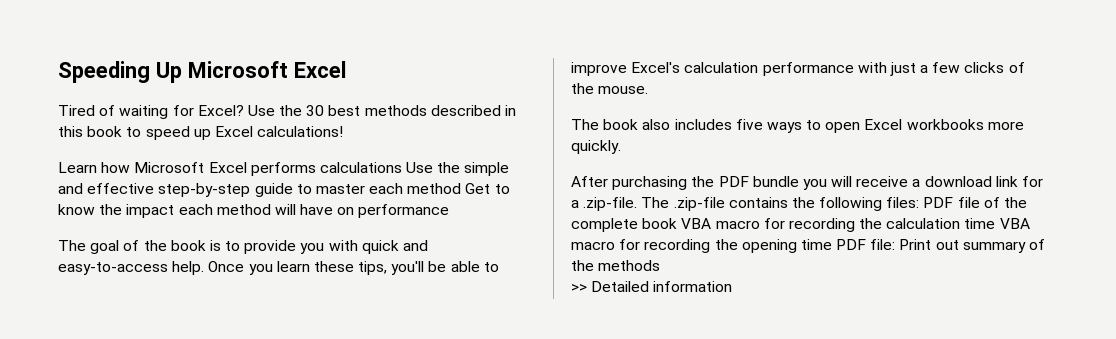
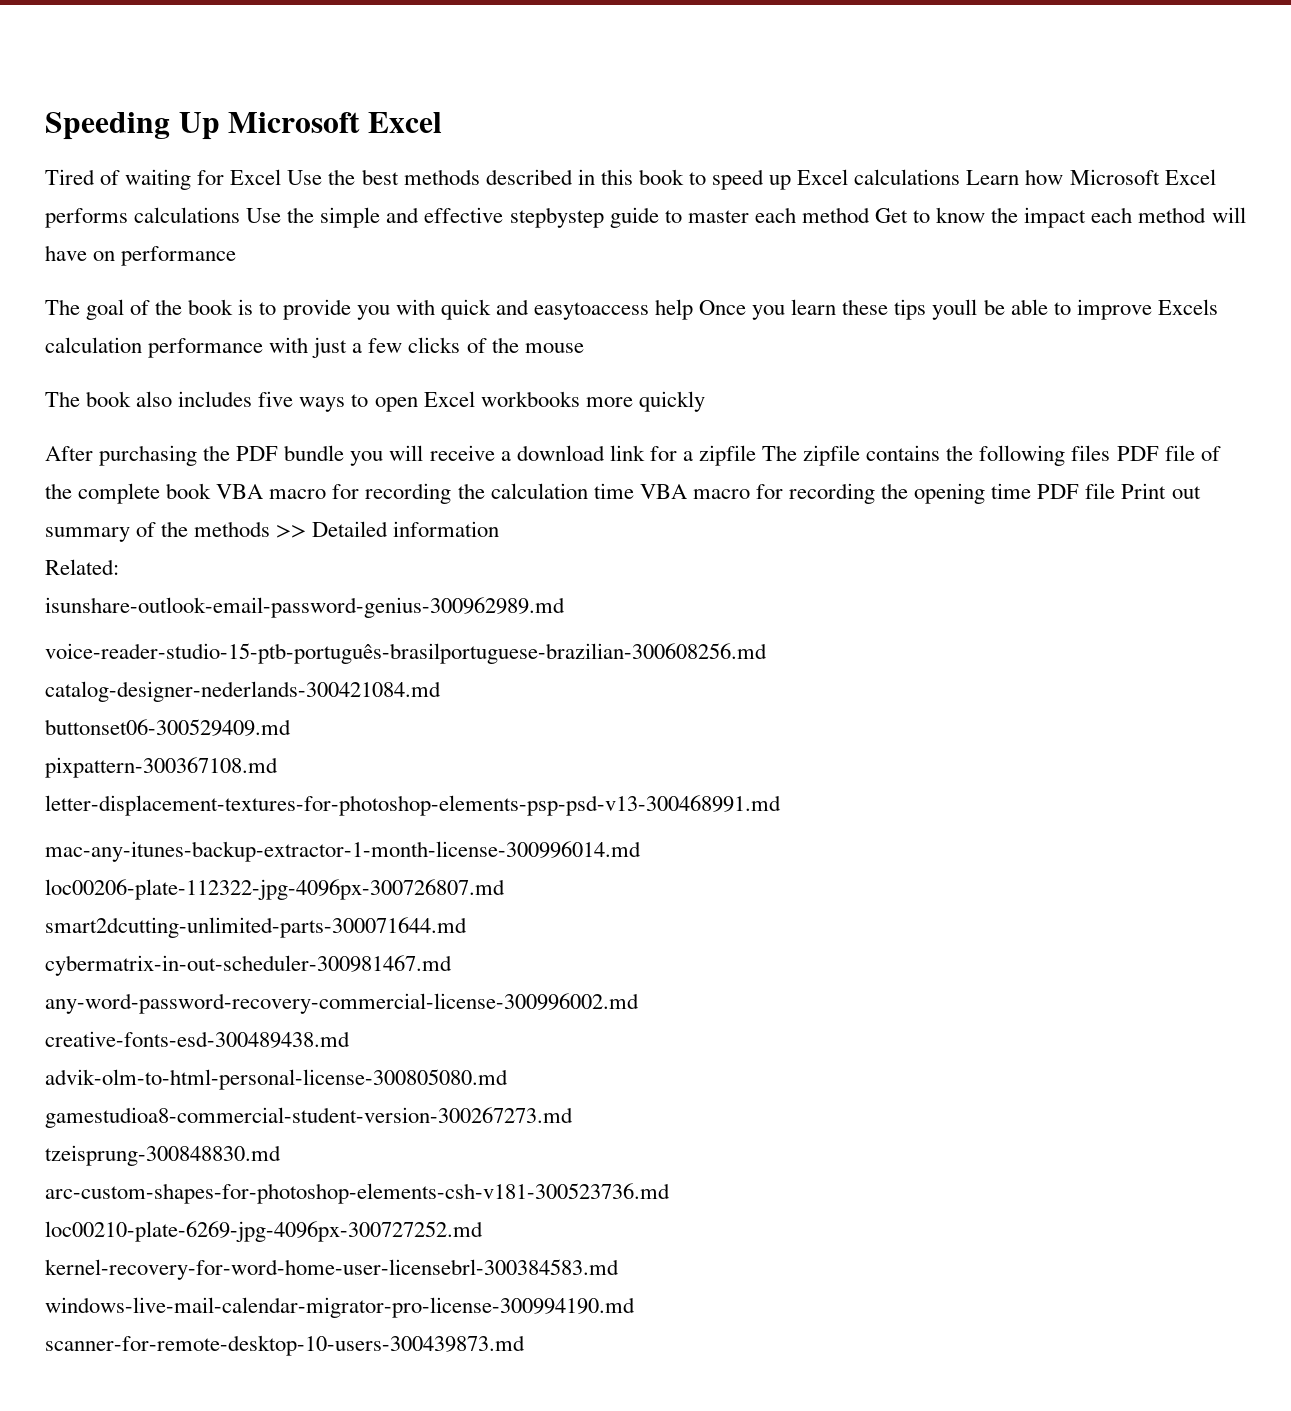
[197,105,325,116] Excel? Use the 30 -> [230,169,356,185] Excel Use the
[257,126,344,137] calculations! // -> [854,169,961,185] calculations
[158,183,251,197] step-by-step -> [509,207,604,228] stepbystep
[58,261,205,275] easy-to-access help. -> [533,299,693,320] easytoaccess help
[358,261,425,275] tips, you'll -> [894,299,978,320] tips youll
[631,62,681,73] Excel's -> [1157,299,1218,315] Excels
[598,86,649,94] mouse. -> [524,343,584,353] mouse
[571,140,621,154] quickly. -> [638,391,705,412] quickly
[583,197,725,211] .zip-file. The .zip-file -> [698,445,861,466] zipfile The zipfile
[886,197,920,208] files: -> [1071,445,1111,461] files
[870,239,896,250] file: -> [1085,483,1116,499] file
(661, 265) // -> (271, 529) none
(733, 286) none -> [45,559,119,575] [45,597,565,618] [45,643,767,664] [45,681,441,702] [45,719,291,736] [45,757,278,778] [45,795,781,816] [45,841,641,862] [45,879,505,900] [45,917,467,938] [45,955,452,976] [45,993,639,1014] [45,1031,350,1048] [45,1069,508,1090] [45,1107,573,1128] [45,1145,281,1166] [45,1183,670,1204] [45,1221,483,1242] [45,1259,619,1280] [45,1297,635,1318] [45,1335,525,1356] // Related: // isunshare-outlook-email-password-genius-300962989.md // voice-reader-studio-15-ptb-português-brasilportuguese-brazilian-300608256.md // catalog-designer-nederlands-300421084.md // buttonset06-300529409.md // pixpattern-300367108.md // letter-displacement-textures-for-photoshop-elements-psp-psd-v13-300468991.md // mac-any-itunes-backup-extractor-1-month-license-300996014.md // loc00206-plate-112322-jpg-4096px-300726807.md // smart2dcutting-unlimited-parts-300071644.md // cybermatrix-in-out-scheduler-300981467.md // any-word-password-recovery-commercial-license-300996002.md // creative-fonts-esd-300489438.md // advik-olm-to-html-personal-license-300805080.md // gamestudioa8-commercial-student-version-300267273.md // tzeisprung-300848830.md // arc-custom-shapes-for-photoshop-elements-csh-v181-300523736.md // loc00210-plate-6269-jpg-4096px-300727252.md // kernel-recovery-for-word-home-user-licensebrl-300384583.md // windows-live-mail-calendar-migrator-pro-license-300994190.md // scanner-for-remote-desktop-10-users-300439873.md

